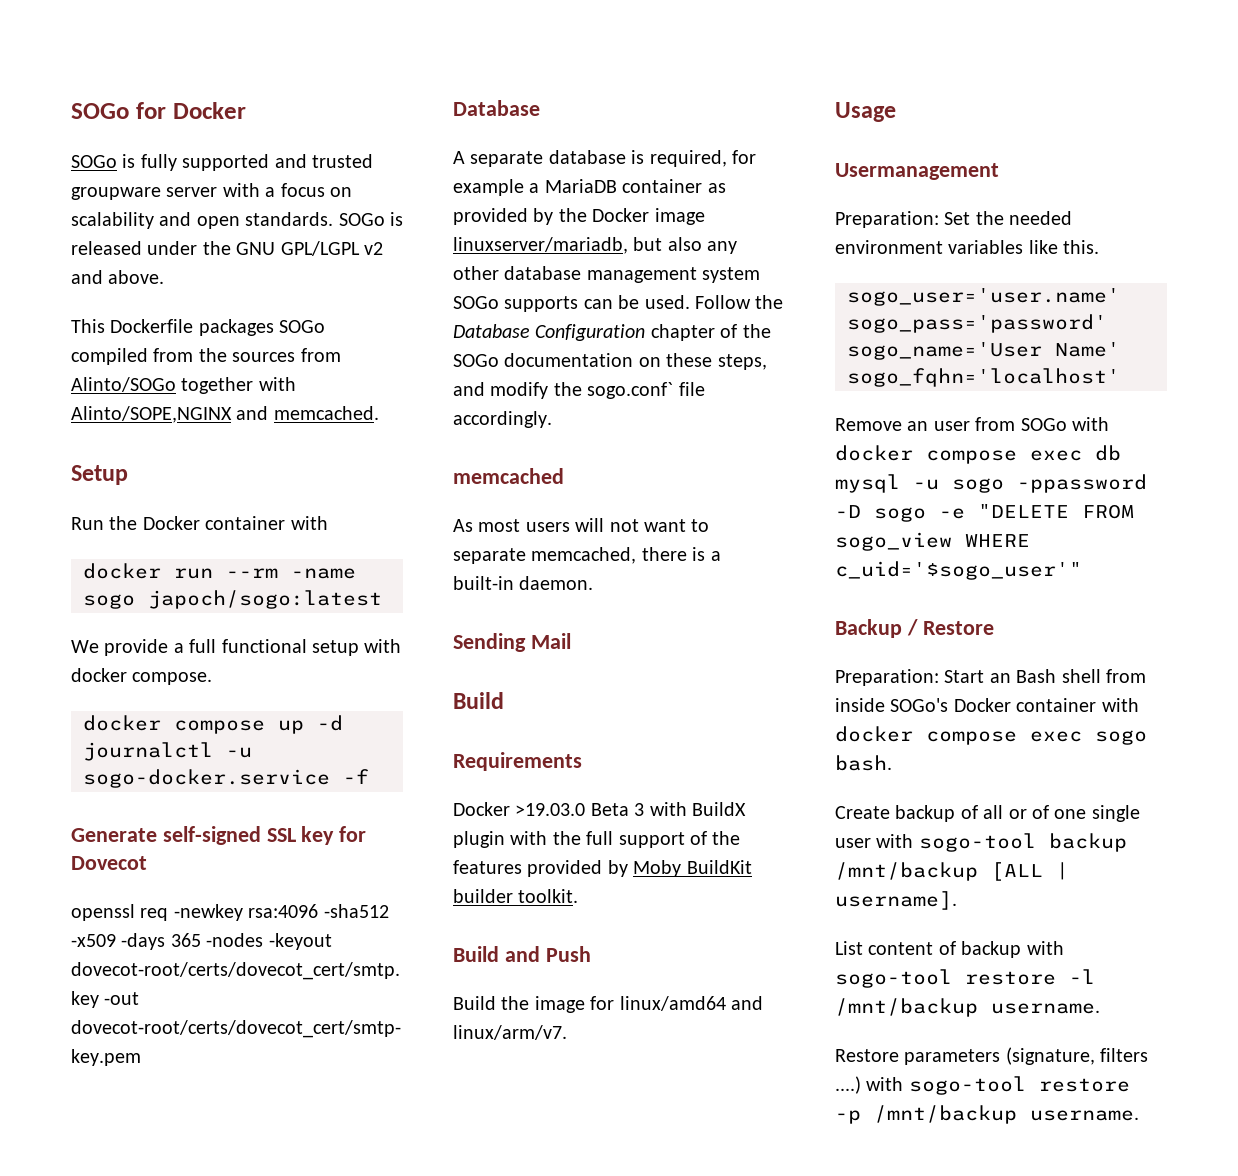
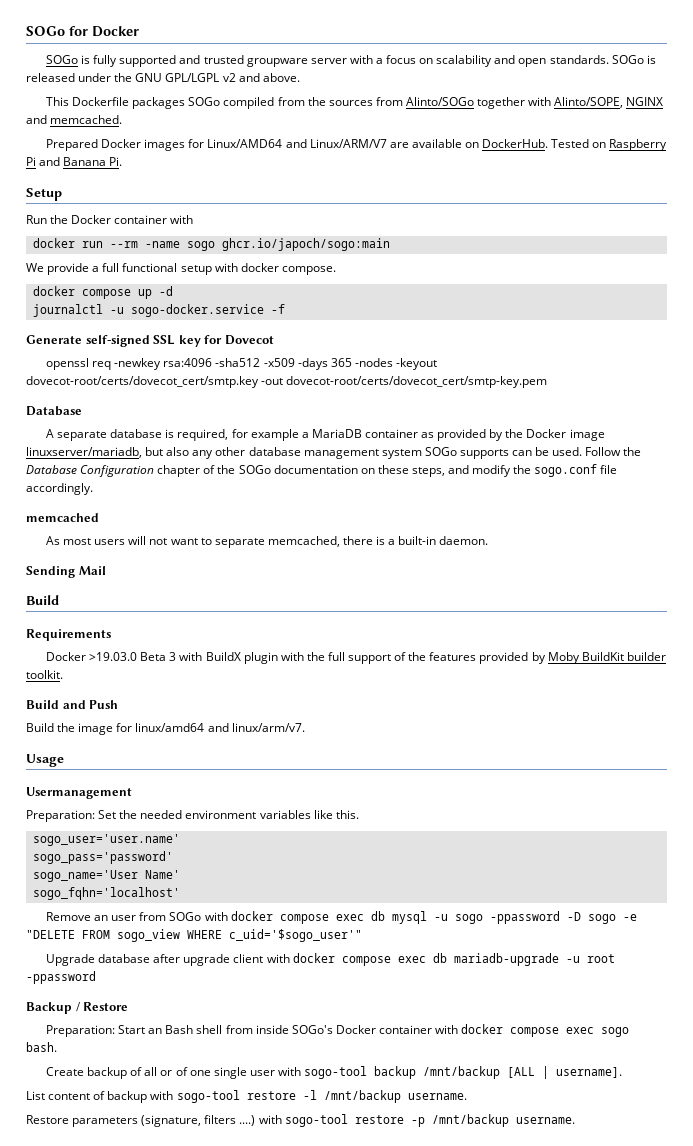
[71,406,232,423] Alinto/SOPE,NGINX -> [554,97,664,108] Alinto/SOPE, NGINX
(379, 413) none -> [45,139,668,151] [26,157,123,166] // Prepared Docker images for Linux/AMD64 and Linux/ARM/V7 are available on DockerHub. Tested on Raspberry Pi and Banana Pi.
[148,590,382,609] japoch/sogo:latest -> [221,238,390,251] ghcr.io/japoch/sogo:main
[587,382,674,399] sogo.conf` -> [534,464,598,477] sogo.conf
(1082, 570) none -> [45,953,615,966] [26,971,96,984] // Upgrade database after upgrade client with docker compose exec db mariadb-upgrade -u root -ppassword

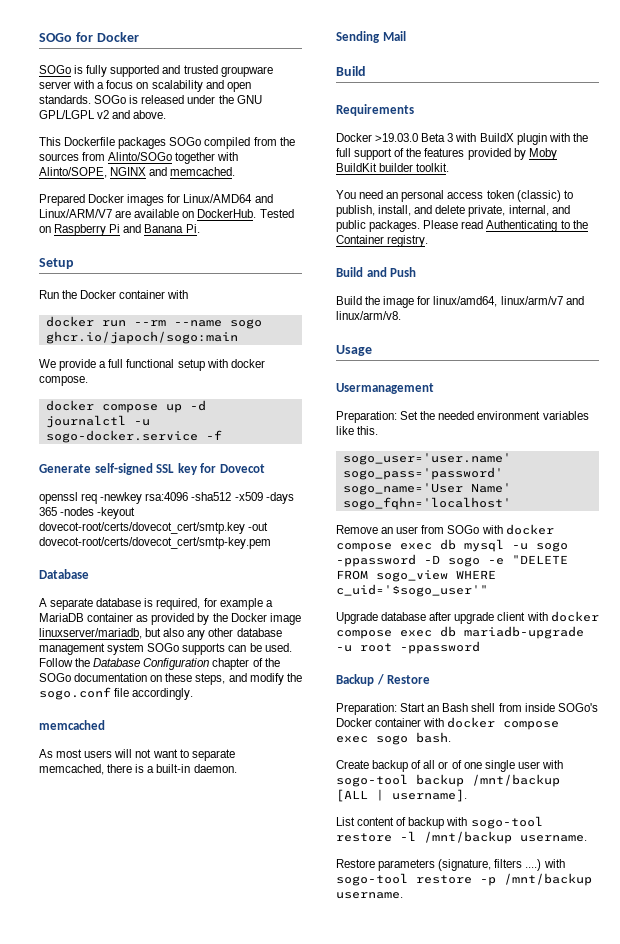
[144,241,180,248] -name -> [173,320,222,327] --name
(63, 674) none -> [336,190,573,202] [336,205,570,217] [336,220,588,232] [336,235,429,247] // You need an personal access token (classic) to publish, install, and delete private, internal, and public packages. Please read Authenticating to the Container registry.
[135,723,305,732] linux/amd64 and linux/arm/v7. -> [433,296,584,307] [336,311,401,320] linux/amd64, linux/arm/v7 and linux/arm/v8.

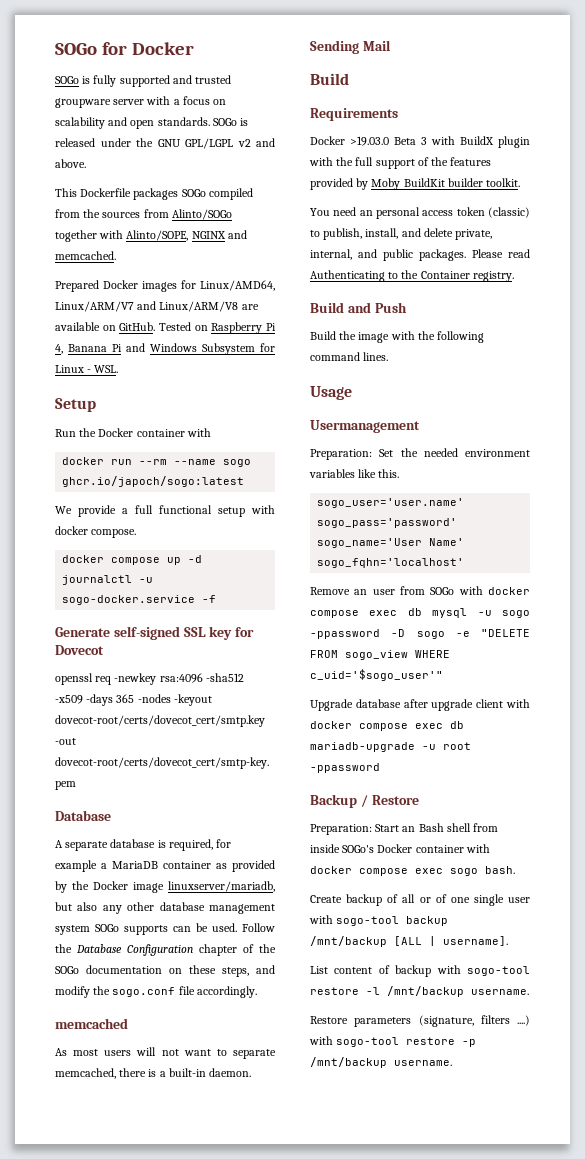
[183,194,273,203] [39,209,112,218] Linux/AMD64 and Linux/ARM/V7 -> [200,280,275,291] [55,301,239,312] Linux/AMD64, Linux/ARM/V7 and Linux/ARM/V8
[197,209,257,218] DockerHub. -> [119,322,156,331] GitHub.
[123,224,200,233] and Banana Pi. -> [55,343,275,355] [55,365,119,373] 4, Banana Pi and Windows Subsystem for Linux - WSL.
[45,331,238,344] ghcr.io/japoch/sogo:main -> [62,476,245,487] ghcr.io/japoch/sogo:latest
[417,296,584,307] [336,311,401,320] for linux/amd64, linux/arm/v7 and linux/arm/v8. -> [390,331,485,343] [310,352,389,361] with the following command lines.

